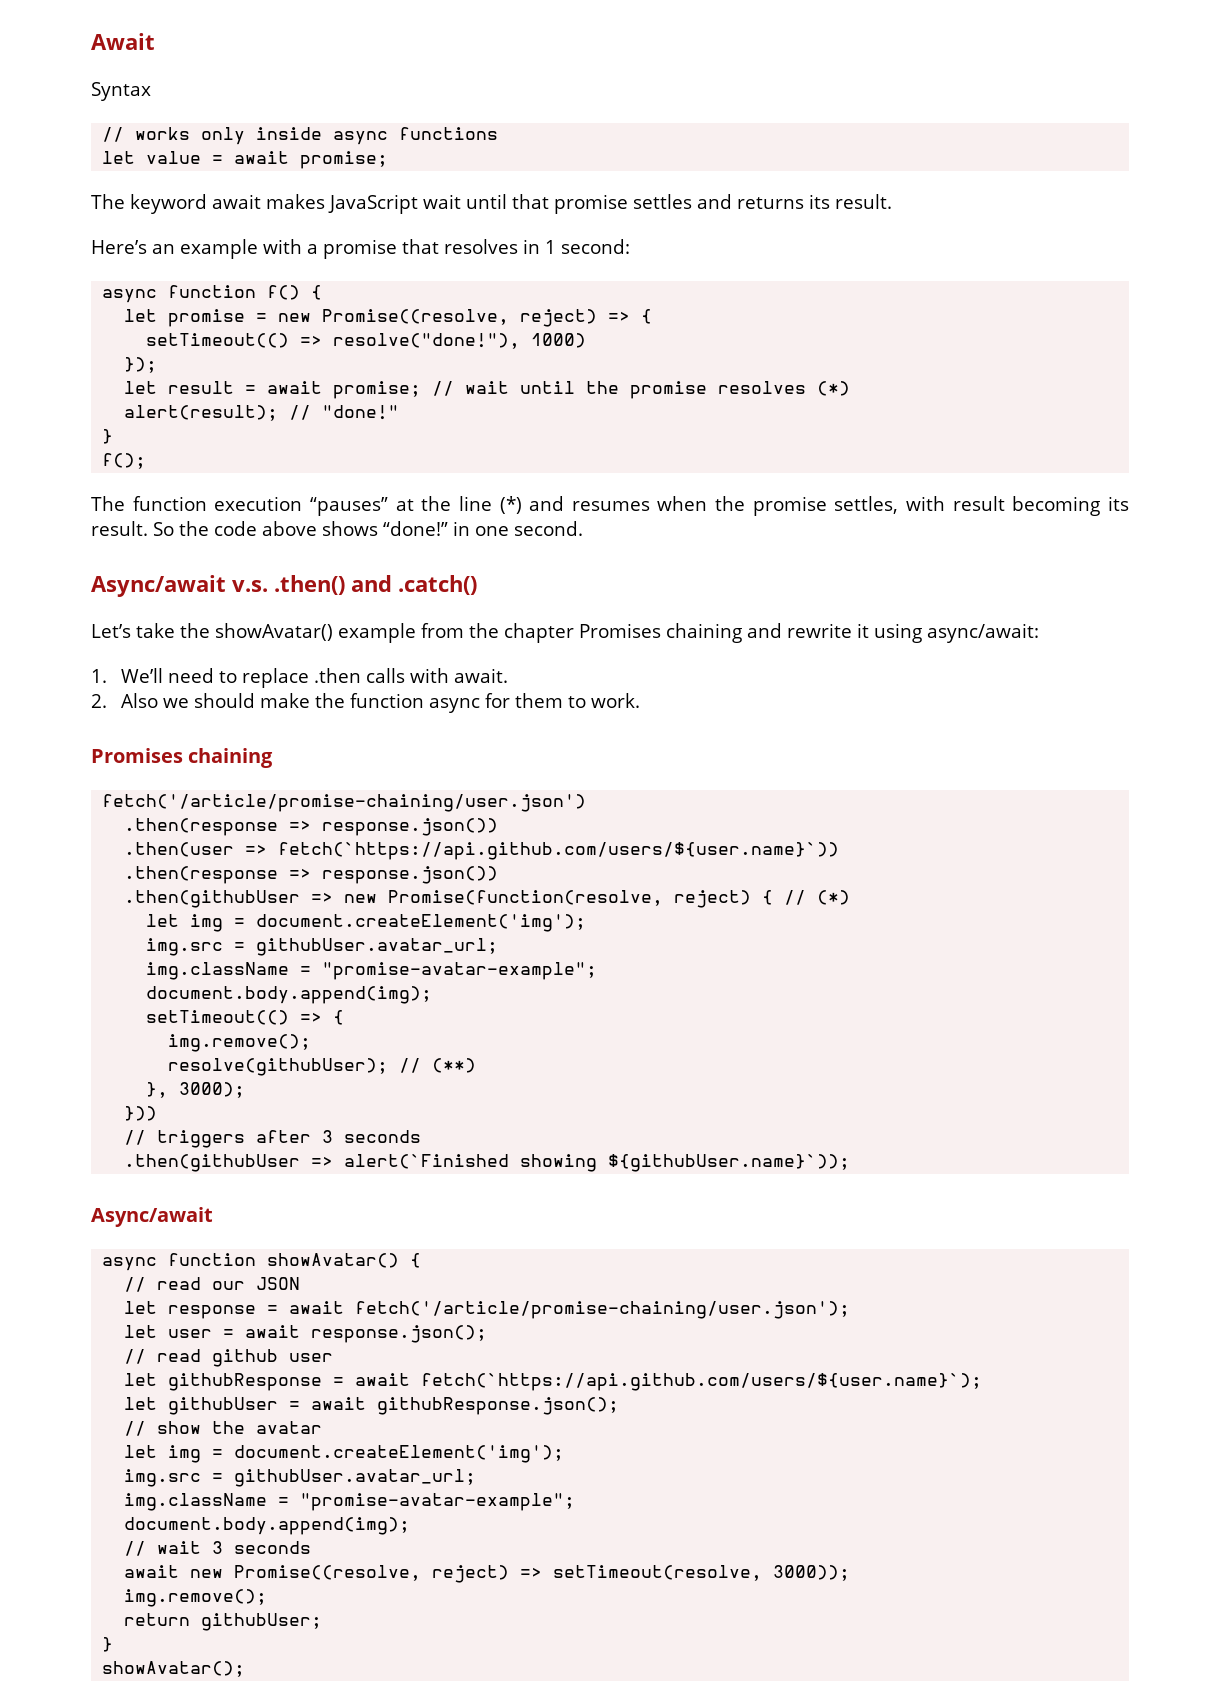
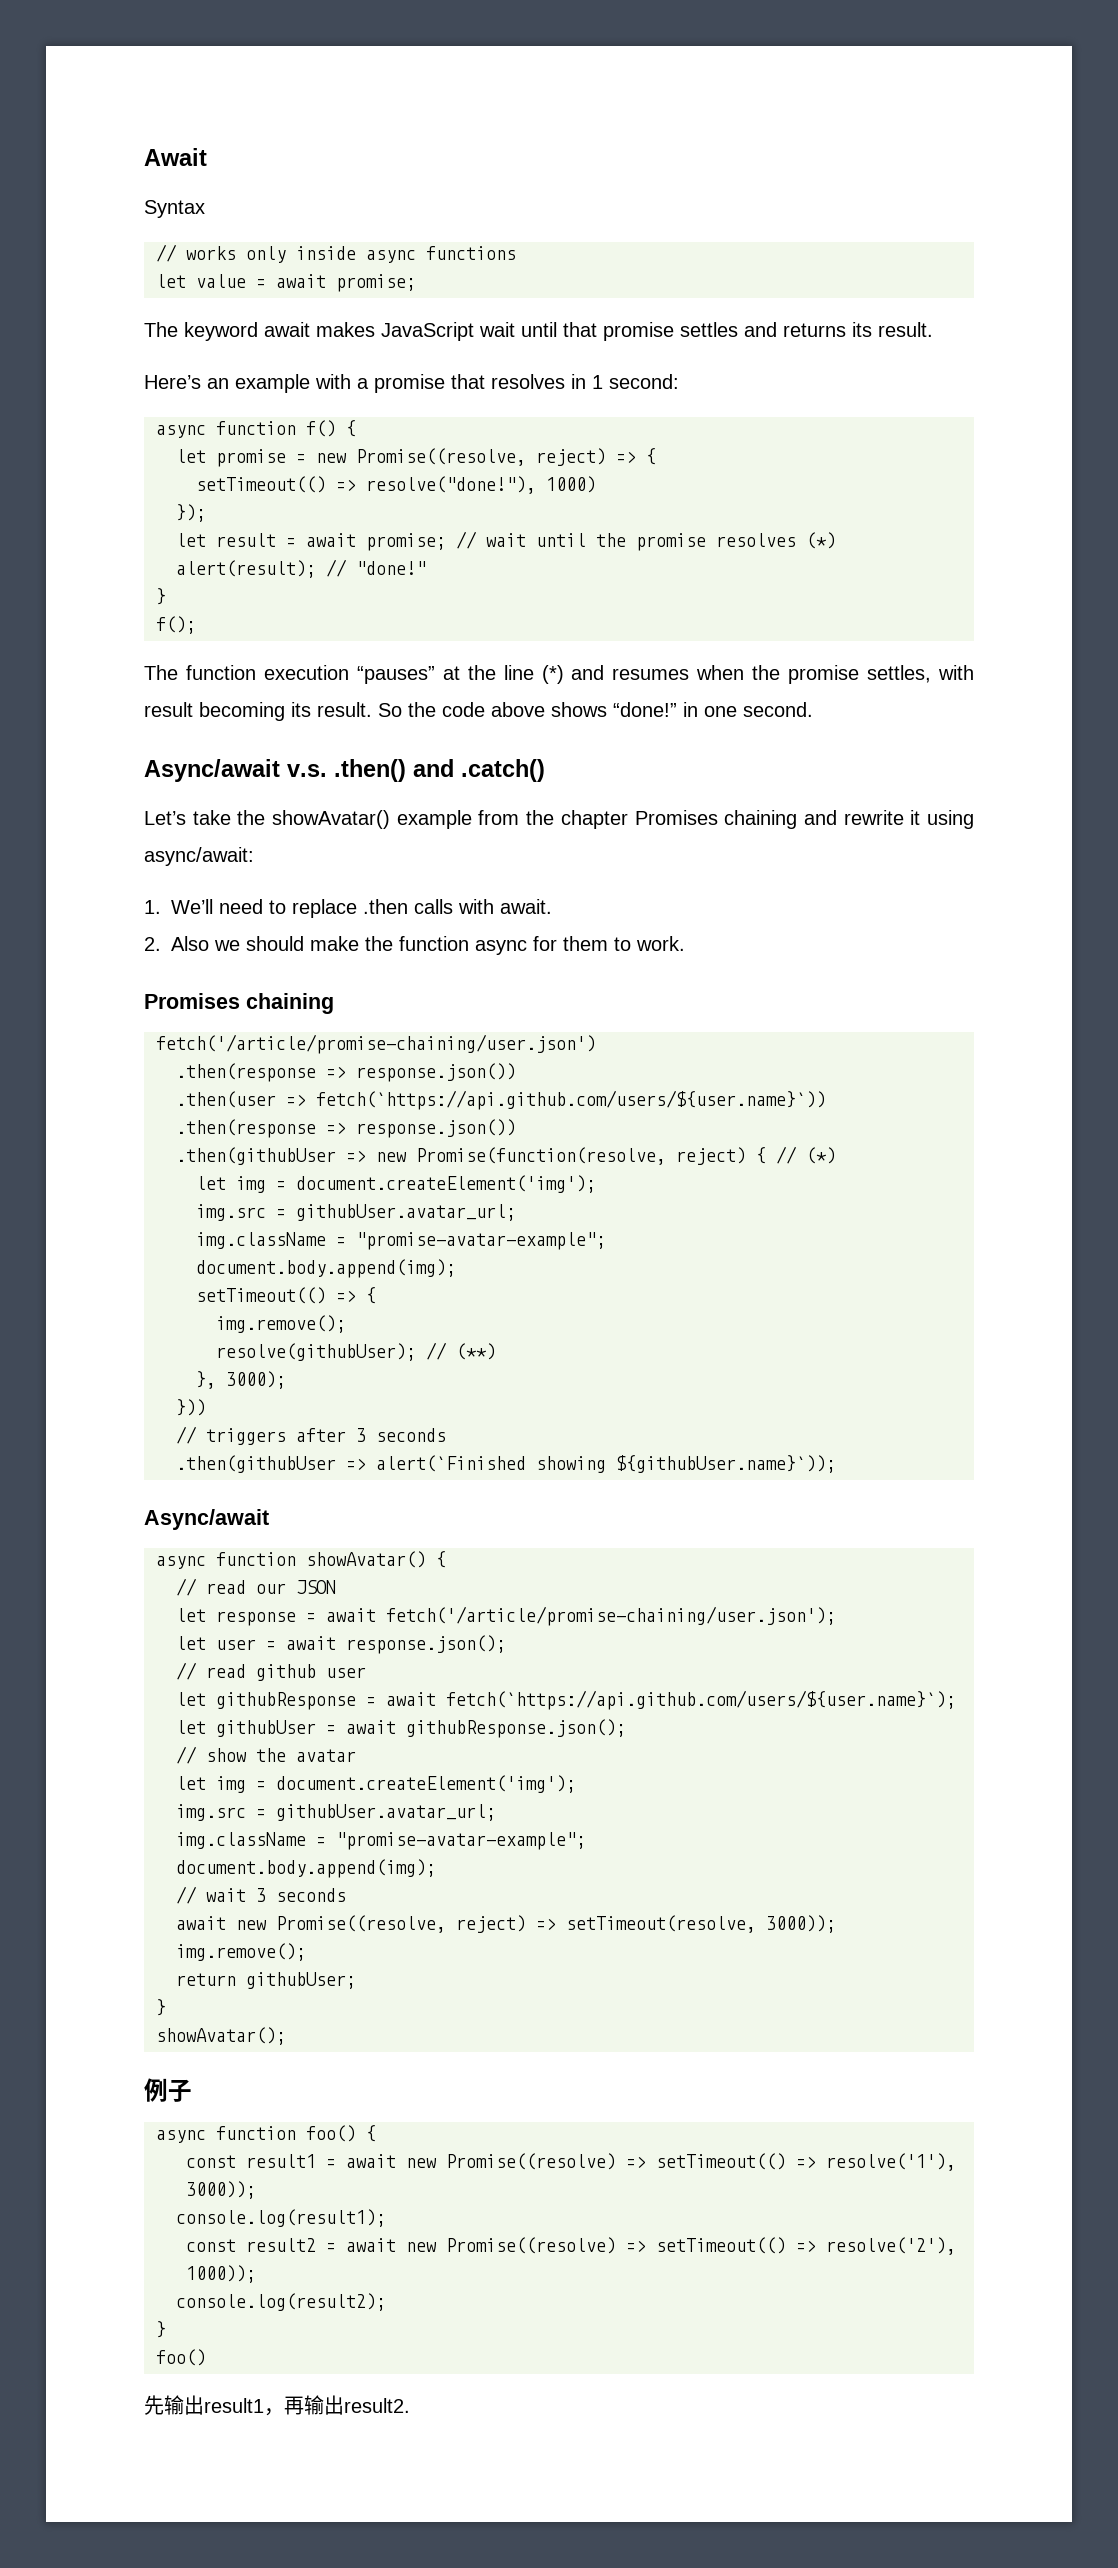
(246, 1669) none -> [144,2078,192,2102] [156,2125,376,2143] [186,2153,956,2171] [186,2181,256,2199] [176,2209,386,2227] [186,2237,956,2255] [186,2265,256,2283] [176,2293,386,2311] [156,2321,166,2338] [156,2349,206,2366] [144,2395,410,2416] // 例子 // async function foo() { // const result1 = await new Promise((resolve) => setTimeout(() => resolve('1'), 3000)); // console.log(result1); // const result2 = await new Promise((resolve) => setTimeout(() => resolve('2'), 1000)); // console.log(result2); // } // foo() // 先输出result1，再输出result2.

